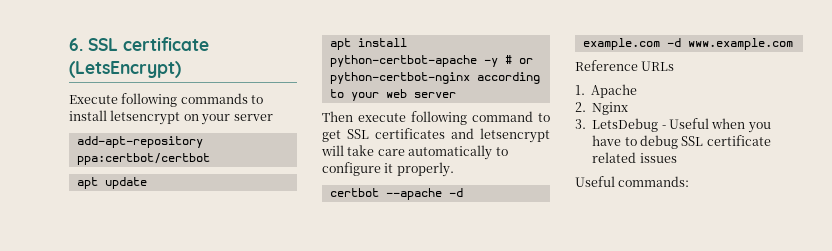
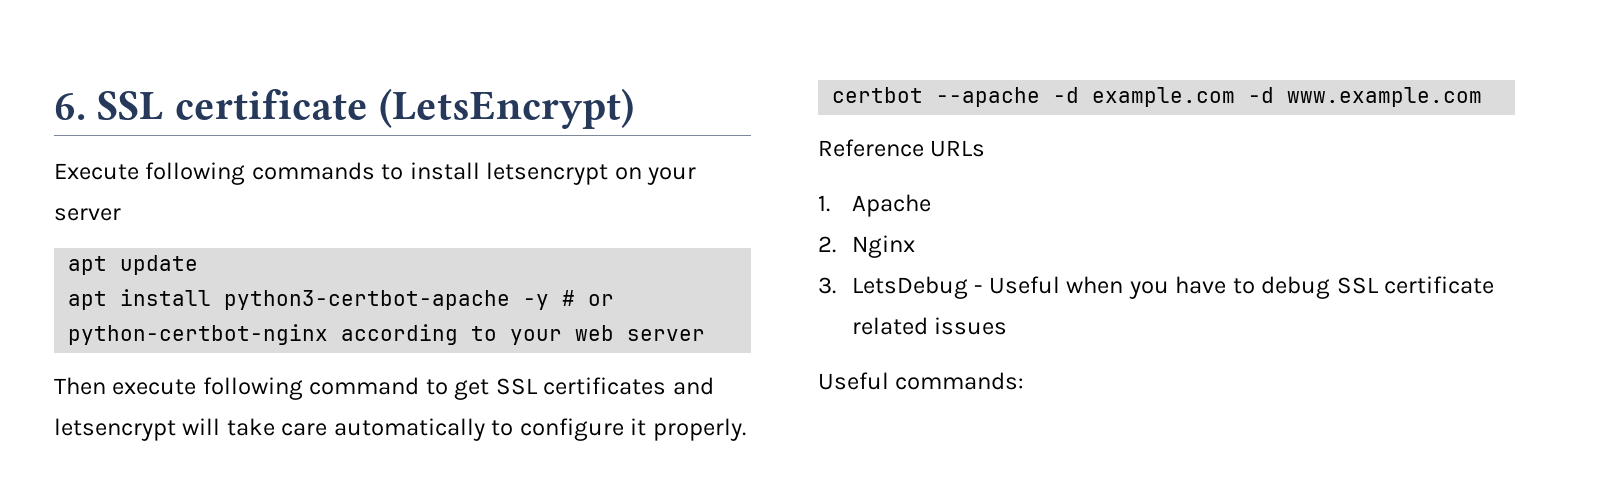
[76,136,203,148] [76,153,210,165] // add-apt-repository ppa:certbot/certbot -> (121, 214) none
[329,55,477,67] python-certbot-apache -> [224,290,511,310] python3-certbot-apache

